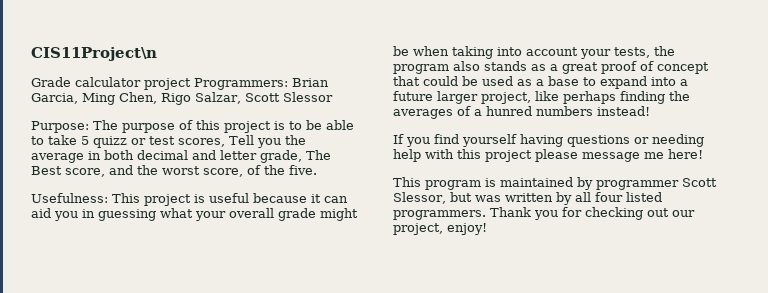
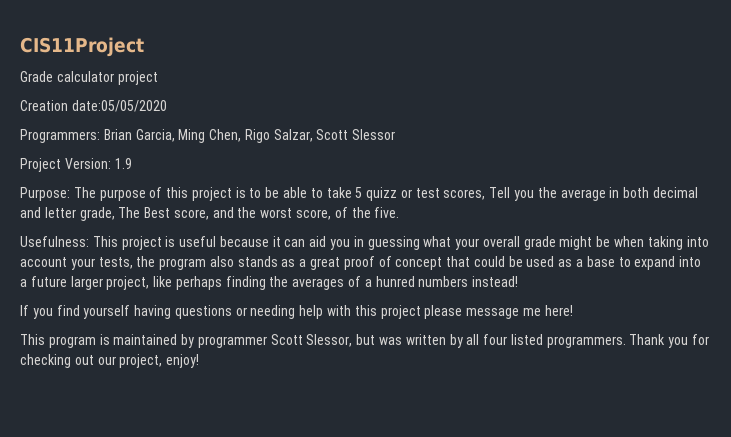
[31,47,157,61] CIS11Project\n -> [20,37,144,57] CIS11Project
(191, 84) none -> [20,100,167,112] // Creation date:05/05/2020 //
(333, 97) none -> [20,158,132,172] // Project Version: 1.9

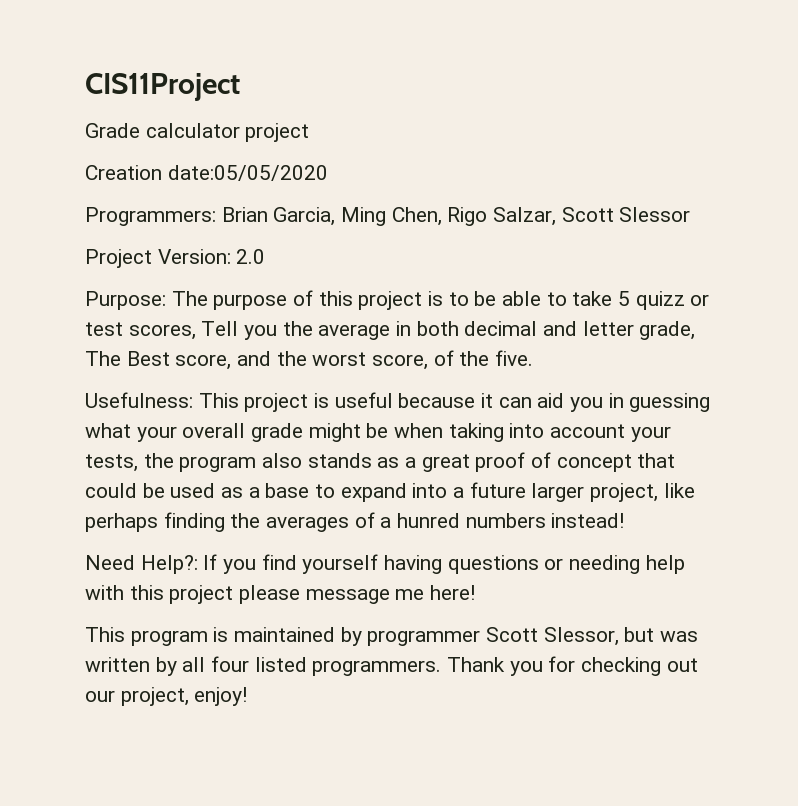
[114,158,132,169] 1.9 -> [236,249,266,264] 2.0
(519, 281) none -> [85,555,198,574] Need Help?:

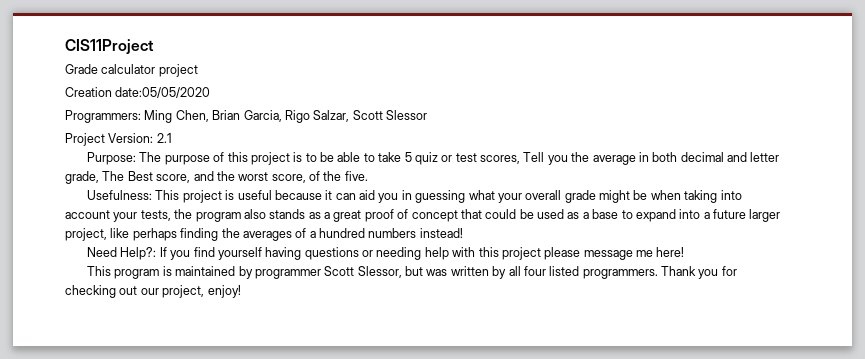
[221,207,442,226] Brian Garcia, Ming Chen, -> [144,110,282,123] Ming Chen, Brian Garcia,
[236,249,266,264] 2.0 -> [156,133,172,143] 2.1
[635,291,685,310] quizz -> [414,152,438,165] quiz
[397,513,461,528] hunred -> [319,228,365,238] hundred

